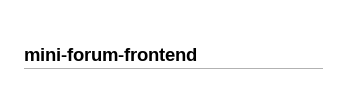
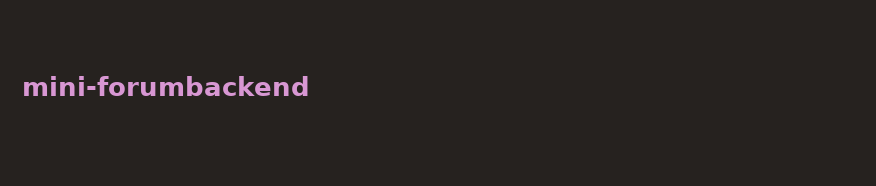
[24,48,197,61] mini-forum-frontend -> [22,76,310,96] mini-forumbackend

